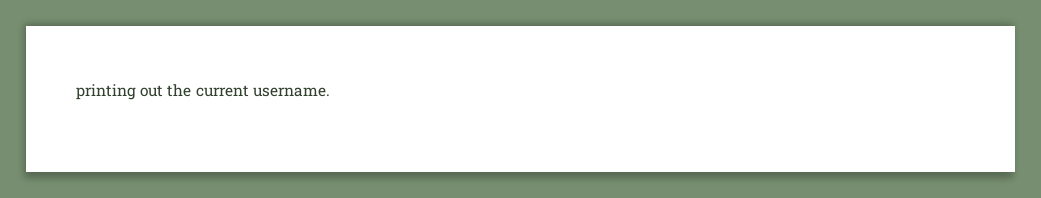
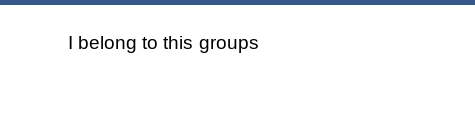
[76,84,330,100] printing out the current username. -> [68,36,259,53] I belong to this groups

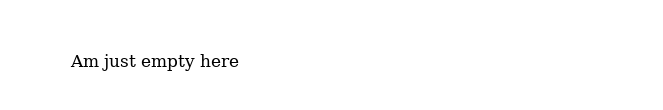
[68,36,259,53] I belong to this groups -> [70,54,239,71] Am just empty here

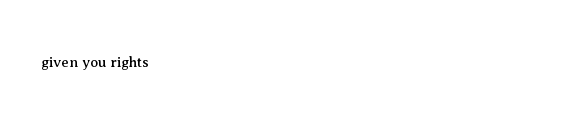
[70,54,239,71] Am just empty here -> [41,56,149,70] given you rights

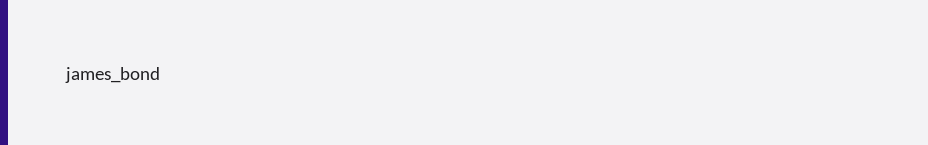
[41,56,149,70] given you rights -> [65,67,160,83] james_bond

